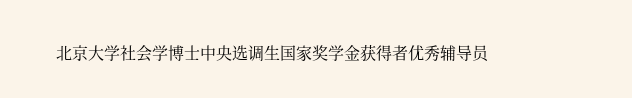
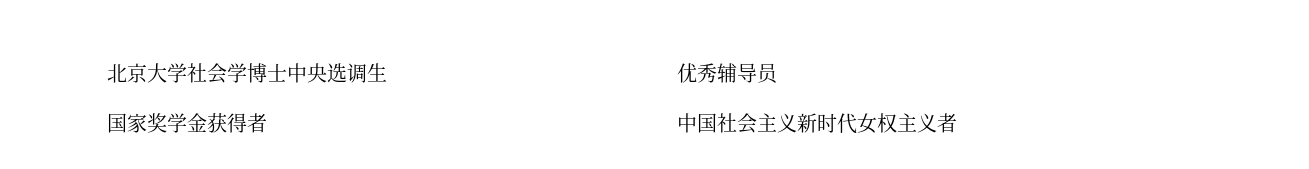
(280, 52) none -> (387, 72) //
(408, 53) none -> (267, 123) //
(489, 53) none -> [677,113,957,134] // 中国社会主义新时代女权主义者

